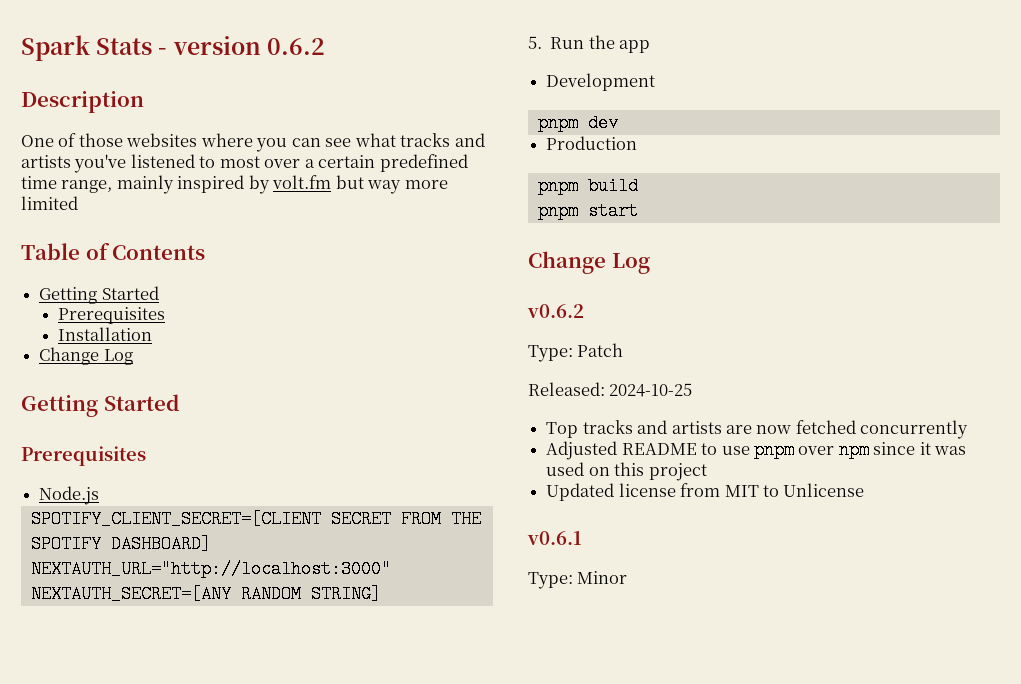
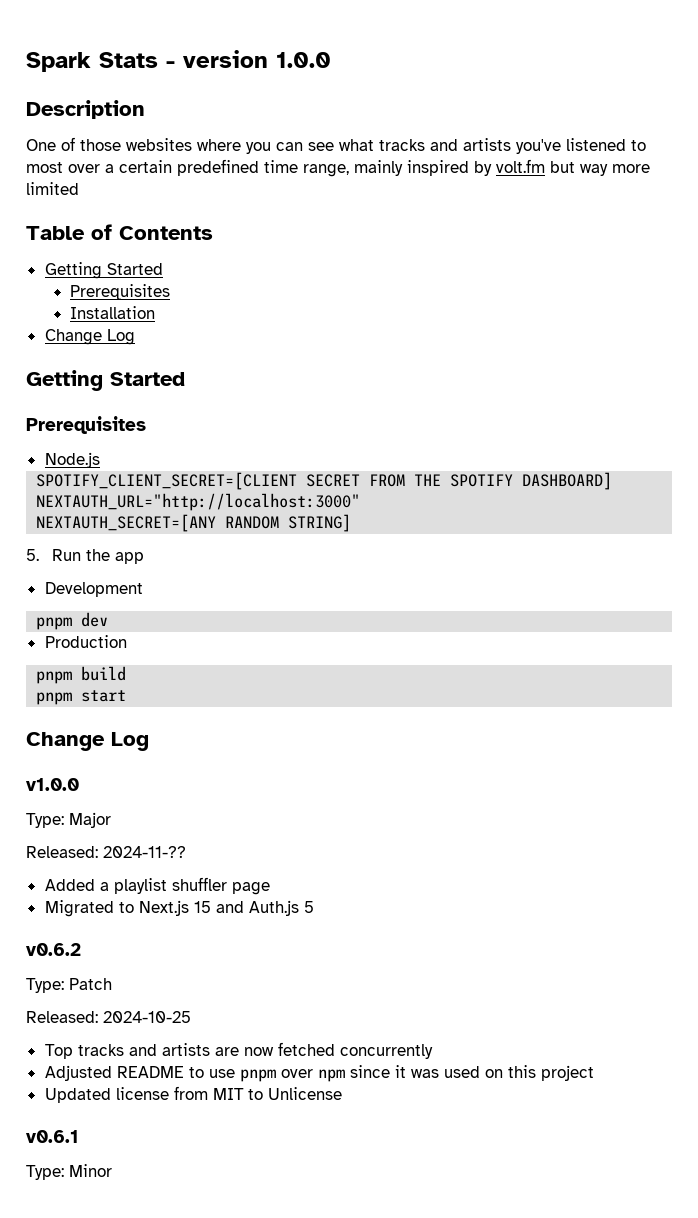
[266,38,325,55] 0.6.2 -> [276,52,331,68] 1.0.0
(650, 263) none -> [26,778,79,791] [26,812,111,828] [26,846,186,858] [44,877,270,895] [44,900,314,917] // v1.0.0 // Type: Major // Released: 2024-11-?? // Added a playlist shuffler page // Migrated to Next.js 15 and Auth.js 5

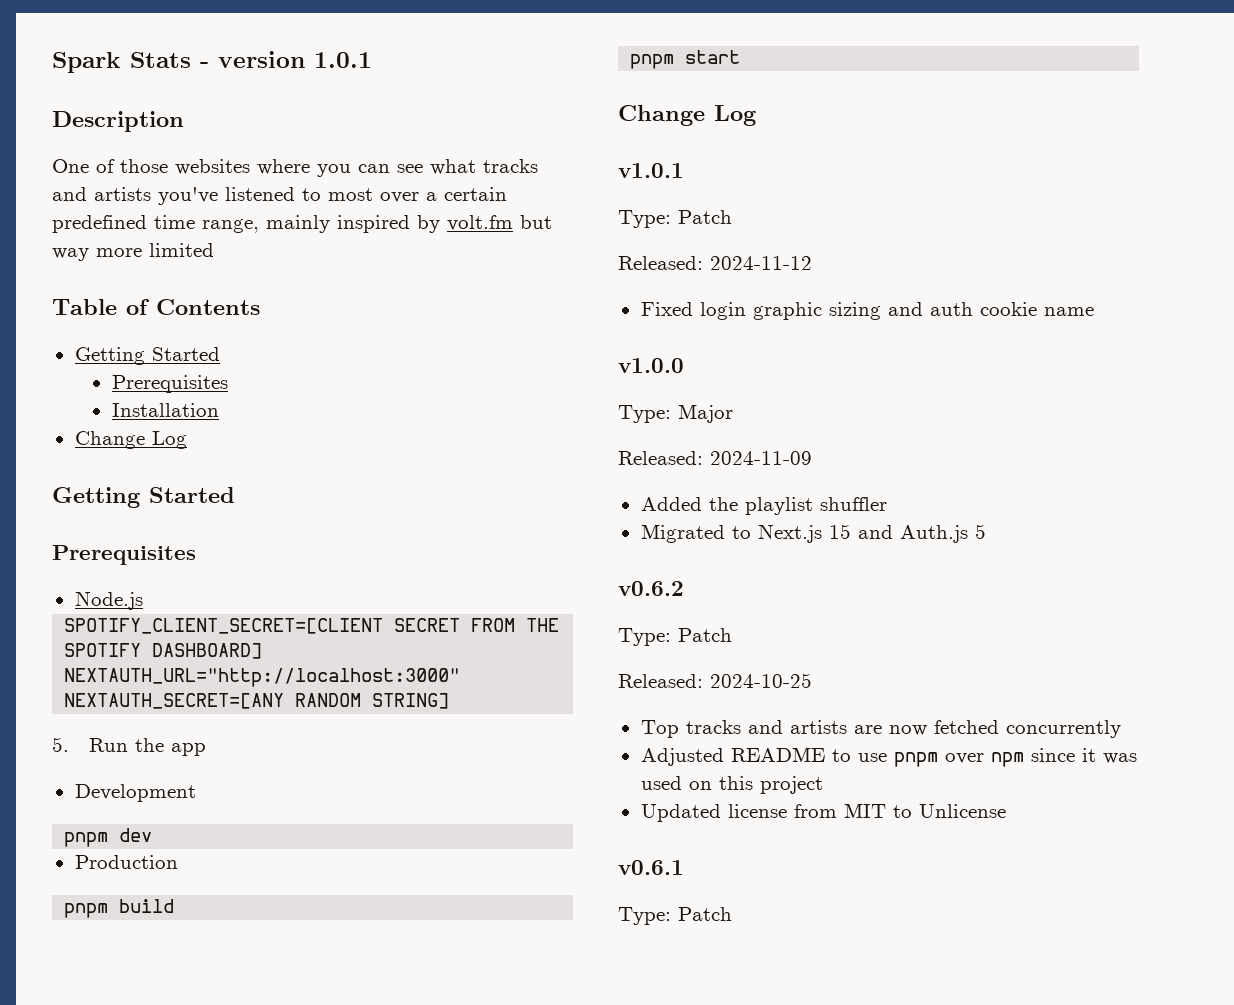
[276,52,331,68] 1.0.0 -> [314,52,372,68] 1.0.1
(149, 741) none -> [618,163,684,178] [618,210,732,228] [618,256,812,270] [640,302,1094,320] // v1.0.1 // Type: Patch // Released: 2024-11-12 // Fixed login graphic sizing and auth cookie name
[103,846,186,858] 2024-11-?? -> [710,451,812,465] 2024-11-09
[99,882,109,891] a -> [708,497,738,511] the
[231,882,270,895] page -> (887, 504) none
[69,1164,112,1177] Minor -> [678,907,732,921] Patch

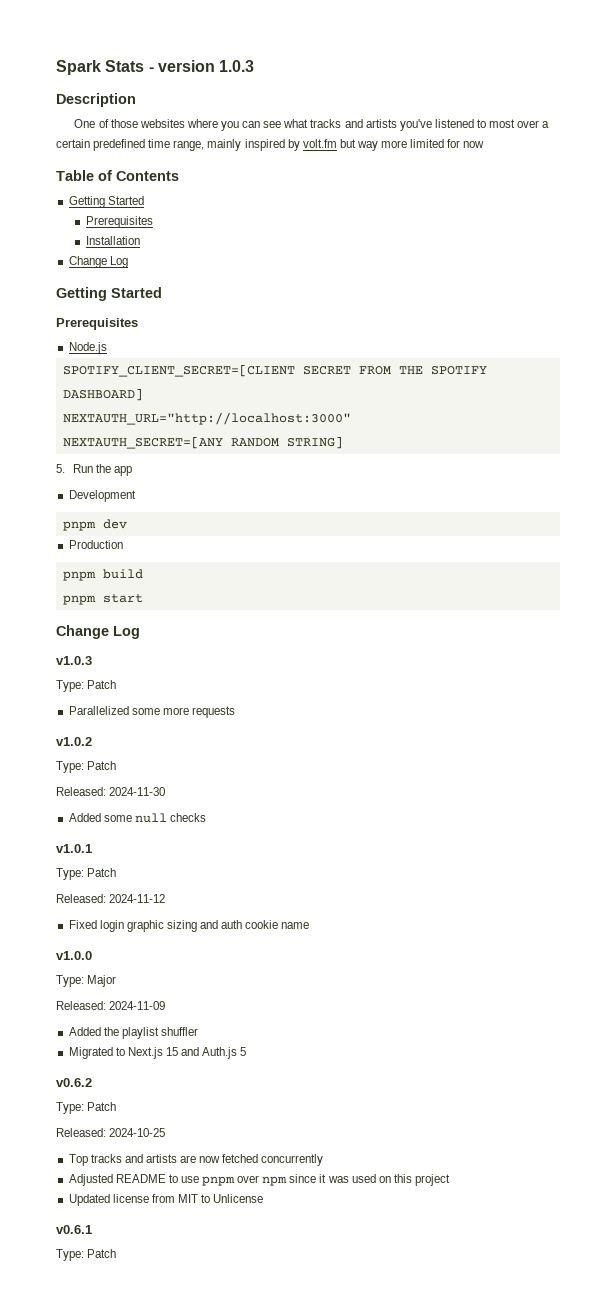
[314,52,372,68] 1.0.1 -> [219,60,255,72] 1.0.3
(214, 250) none -> [447,139,485,148] for now
(756, 115) none -> [56,656,92,665] [56,680,117,692] [68,706,235,718] [56,737,92,746] [56,761,117,773] [56,787,166,796] [68,813,206,823] // v1.0.3 // Type: Patch // Parallelized some more requests // v1.0.2 // Type: Patch // Released: 2024-11-30 // Added some null checks

